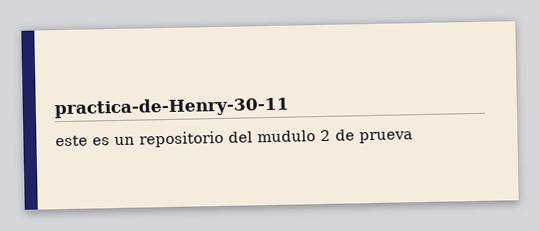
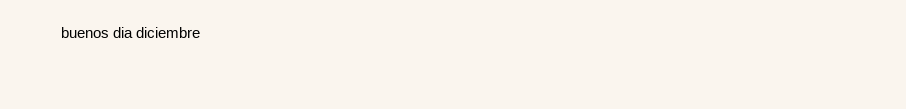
[54,96,289,119] [55,129,413,148] practica-de-Henry-30-11 // este es un repositorio del mudulo 2 de prueva -> [61,27,201,38] buenos dia diciembre

